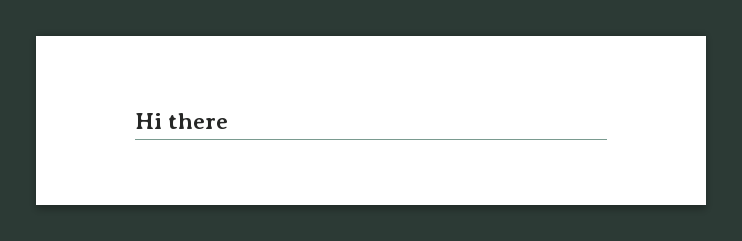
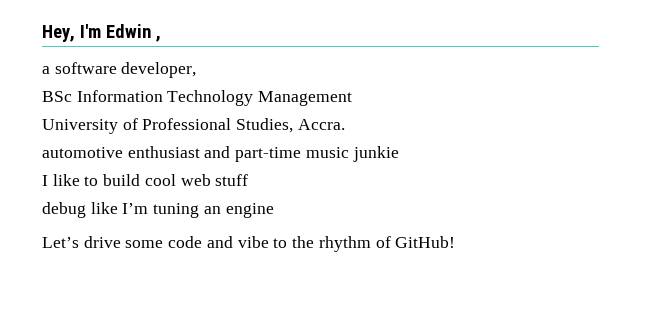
[135,113,229,129] Hi there -> [42,24,161,42] [42,62,197,78] [42,90,353,106] [42,118,345,134] [42,146,399,162] [42,174,249,186] [42,202,274,218] [42,236,456,252] Hey, I'm Edwin , // a software developer, // BSc Information Technology Management // University of Professional Studies, Accra. // automotive enthusiast and part-time music junkie // I like to build cool web stuff // debug like I’m tuning an engine // Let’s drive some code and vibe to the rhythm of GitHub!

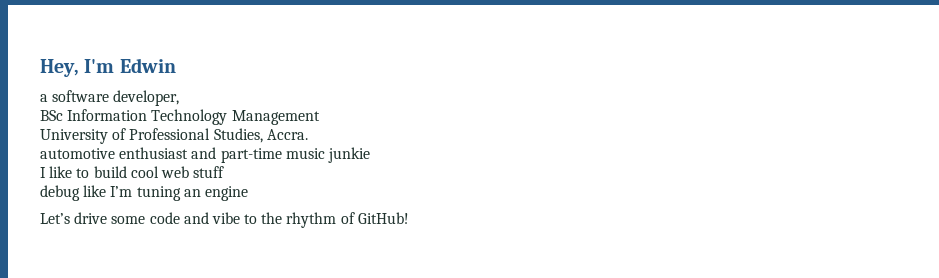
[155,36,161,42] , -> (176, 65) none

